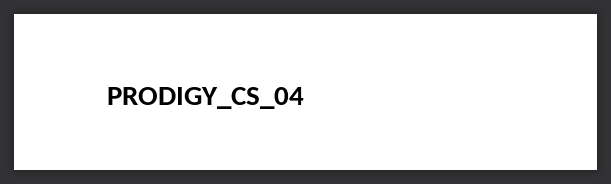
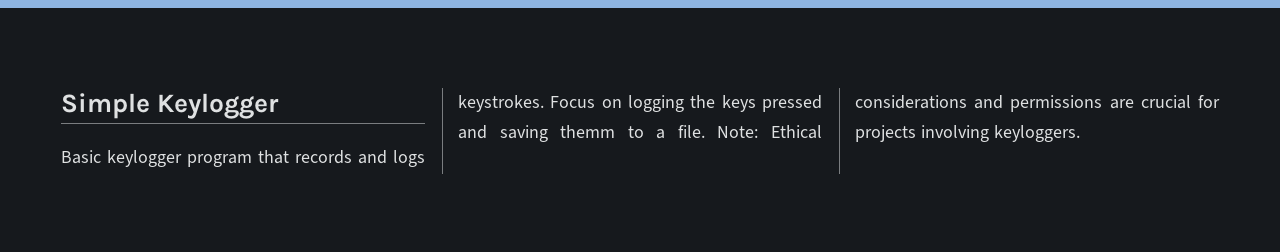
[107,87,304,109] PRODIGY_CS_04 -> [61,93,280,119] [61,150,425,167] [458,95,822,112] [458,125,822,142] [855,95,1220,112] [855,125,1080,142] Simple Keylogger // Basic keylogger program that records and logs keystrokes. Focus on logging the keys pressed and saving themm to a file. Note: Ethical considerations and permissions are crucial for projects involving keyloggers.

